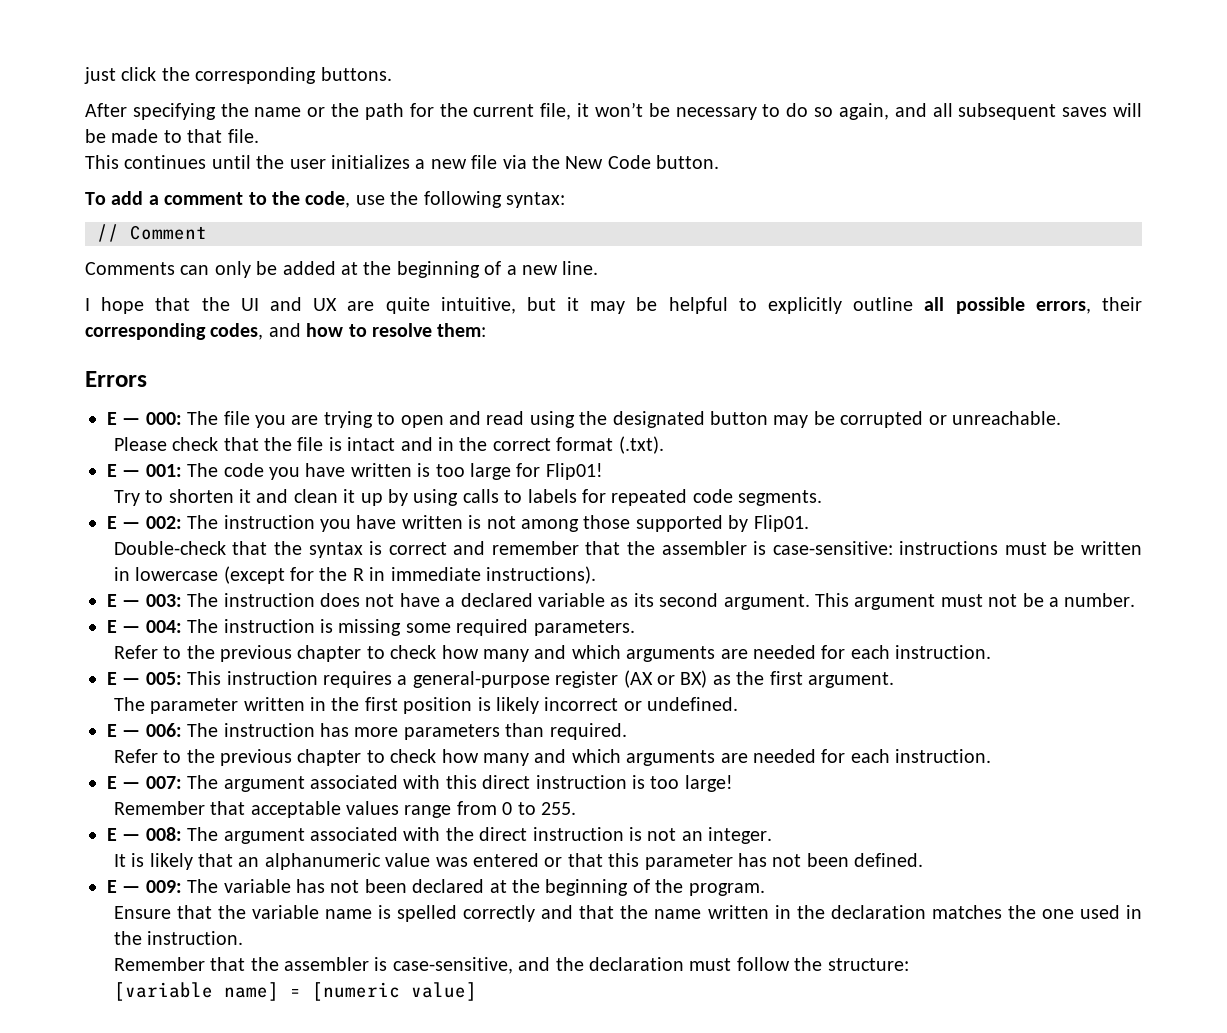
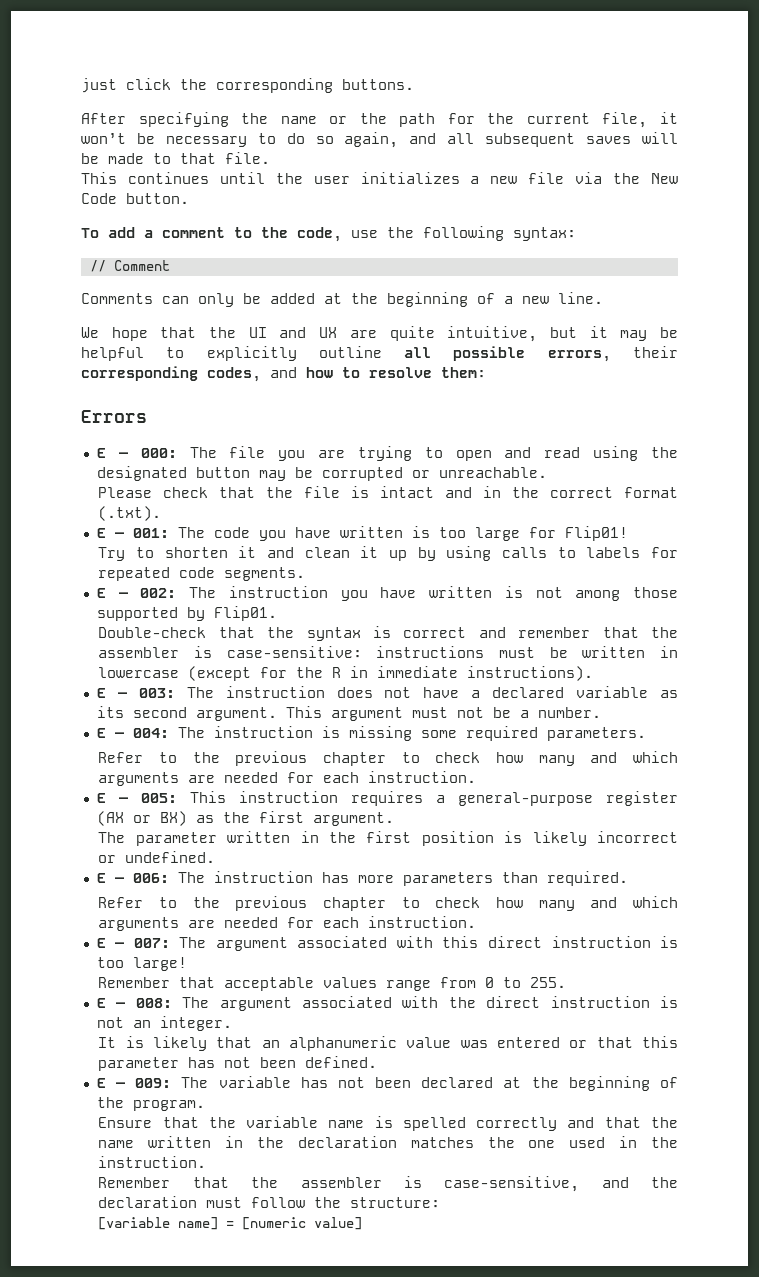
[85,298,90,311] I -> [81,327,99,338] We

